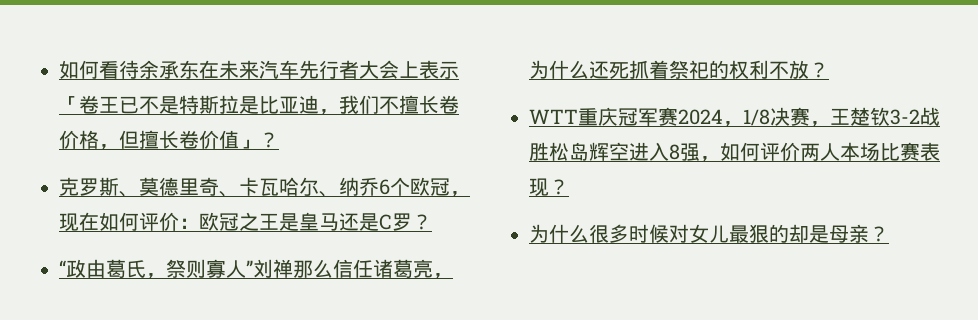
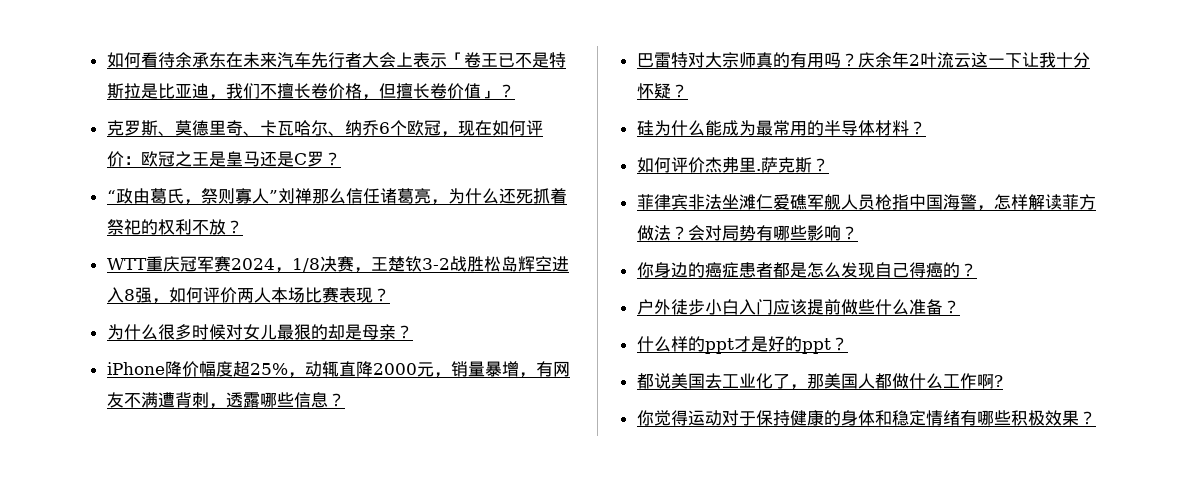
(889, 234) none -> [106,361,570,378] [106,392,345,409] [636,51,1090,68] [636,83,688,99] [636,120,926,136] [636,157,829,173] [636,194,1096,211] [636,225,858,241] [636,262,977,278] [636,299,960,315] [636,336,848,354] [636,373,1003,390] [636,410,1096,426] // iPhone降价幅度超25%，动辄直降2000元，销量暴增，有网友不满遭背刺，透露哪些信息？ // 巴雷特对大宗师真的有用吗？庆余年2叶流云这一下让我十分怀疑？ // 硅为什么能成为最常用的半导体材料？ // 如何评价杰弗里.萨克斯？ // 菲律宾非法坐滩仁爱礁军舰人员枪指中国海警，怎样解读菲方做法？会对局势有哪些影响？ // 你身边的癌症患者都是怎么发现自己得癌的？ // 户外徒步小白入门应该提前做些什么准备？ // 什么样的ppt才是好的ppt？ // 都说美国去工业化了，那美国人都做什么工作啊? // 你觉得运动对于保持健康的身体和稳定情绪有哪些积极效果？

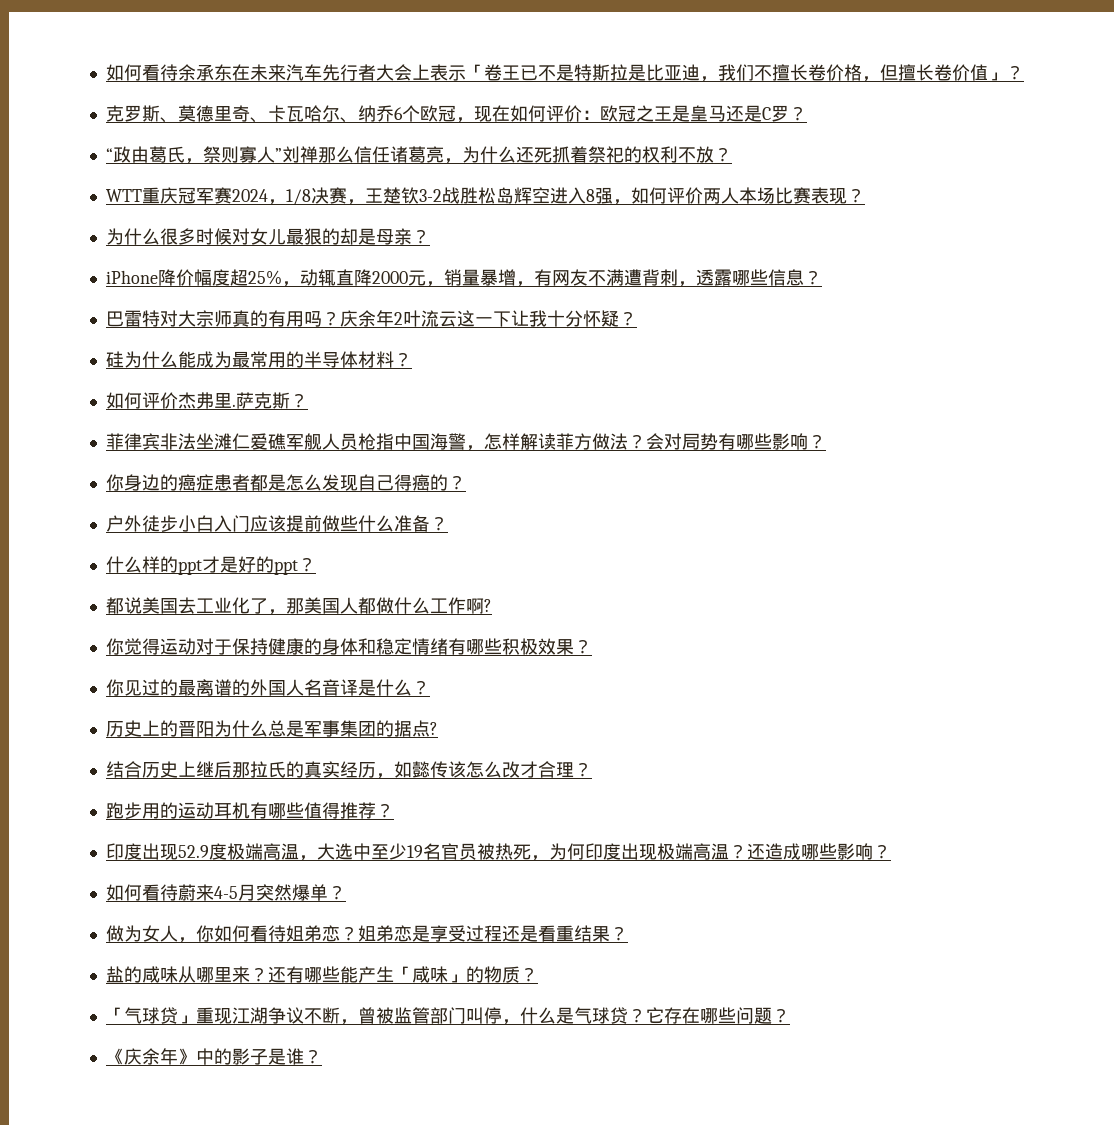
(1096, 418) none -> [105,679,430,696] [105,720,438,737] [105,761,592,779] [105,802,394,819] [105,843,891,861] [105,884,346,901] [105,925,628,943] [105,966,538,983] [105,1007,790,1025] [105,1048,322,1065] // 你见过的最离谱的外国人名音译是什么？ // 历史上的晋阳为什么总是军事集团的据点? // 结合历史上继后那拉氏的真实经历，如懿传该怎么改才合理？ // 跑步用的运动耳机有哪些值得推荐？ // 印度出现52.9度极端高温，大选中至少19名官员被热死，为何印度出现极端高温？还造成哪些影响？ // 如何看待蔚来4-5月突然爆单？ // 做为女人，你如何看待姐弟恋？姐弟恋是享受过程还是看重结果？ // 盐的咸味从哪里来？还有哪些能产生「咸味」的物质？ // 「气球贷」重现江湖争议不断，曾被监管部门叫停，什么是气球贷？它存在哪些问题？ // 《庆余年》中的影子是谁？

